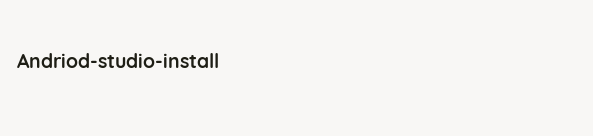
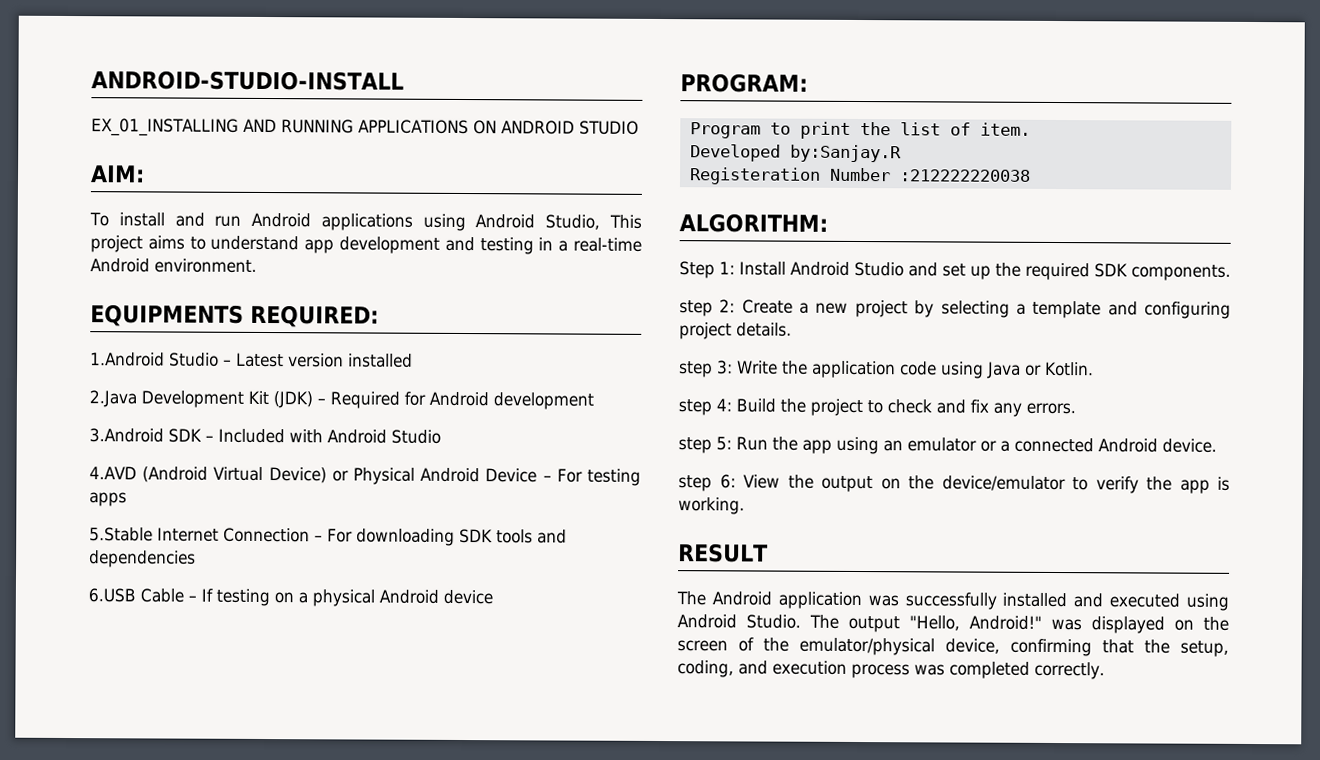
[17,53,219,68] Andriod-studio-install -> [91,70,404,91] [91,118,639,137] [90,165,145,183] [89,212,642,232] [90,235,642,255] [90,258,257,273] [90,304,379,328] [90,352,413,368] [89,390,594,410] [89,428,441,444] [89,466,642,486] [89,492,127,507] [89,527,567,546] [89,550,196,568] [88,588,493,607] [680,73,808,93] [689,121,1031,139] [689,144,902,163] [688,167,1031,185] [679,213,828,233] [679,261,1231,281] [679,299,1231,319] [679,322,792,340] [679,360,1094,379] [678,398,1076,417] [678,436,1217,455] [678,474,1230,494] [678,497,745,515] [678,543,768,563] [676,591,1229,611] [677,614,1229,634] [677,637,1229,657] [677,660,1105,680] ANDROID-STUDIO-INSTALL // EX_01_INSTALLING AND RUNNING APPLICATIONS ON ANDROID STUDIO // AIM: // To install and run Android applications using Android Studio, This project aims to understand app development and testing in a real-time Android environment. // EQUIPMENTS REQUIRED: // 1.Android Studio – Latest version installed // 2.Java Development Kit (JDK) – Required for Android development // 3.Android SDK – Included with Android Studio // 4.AVD (Android Virtual Device) or Physical Android Device – For testing apps // 5.Stable Internet Connection – For downloading SDK tools and dependencies // 6.USB Cable – If testing on a physical Android device // PROGRAM: // Program to print the list of item. // Developed by:Sanjay.R // Registeration Number :212222220038 // ALGORITHM: // Step 1: Install Android Studio and set up the required SDK components. // step 2: Create a new project by selecting a template and configuring project details. // step 3: Write the application code using Java or Kotlin. // step 4: Build the project to check and fix any errors. // step 5: Run the app using an emulator or a connected Android device. // step 6: View the output on the device/emulator to verify the app is working. // RESULT // The Android application was successfully installed and executed using Android Studio. The output "Hello, Android!" was displayed on the screen of the emulator/physical device, confirming that the setup, coding, and execution process was completed correctly.

